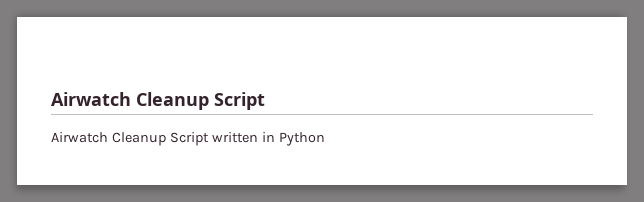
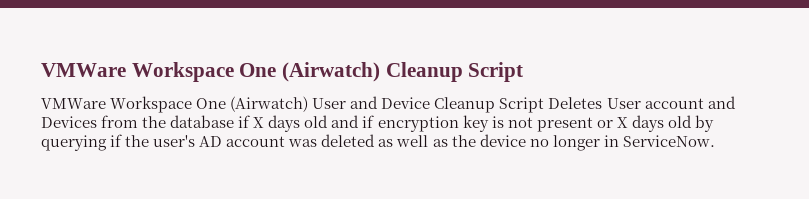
[51,92,265,110] [51,132,325,146] Airwatch Cleanup Script // Airwatch Cleanup Script written in Python -> [41,62,524,82] [41,96,736,113] [41,115,714,132] [41,134,715,151] VMWare Workspace One (Airwatch) Cleanup Script // VMWare Workspace One (Airwatch) User and Device Cleanup Script Deletes User account and Devices from the database if X days old and if encryption key is not present or X days old by querying if the user's AD account was deleted as well as the device no longer in ServiceNow.

